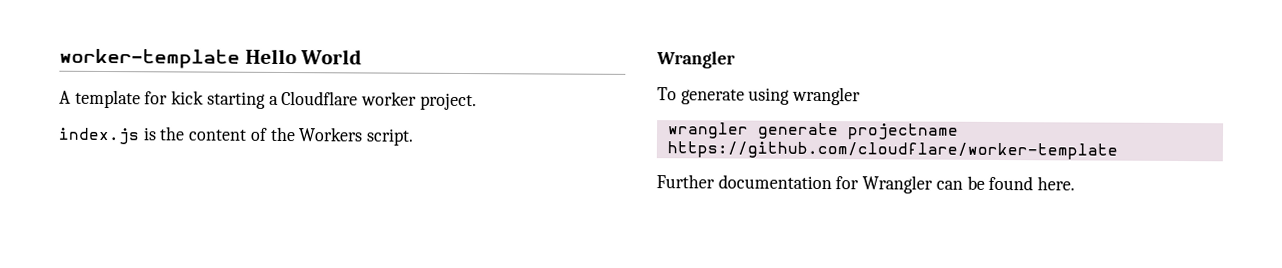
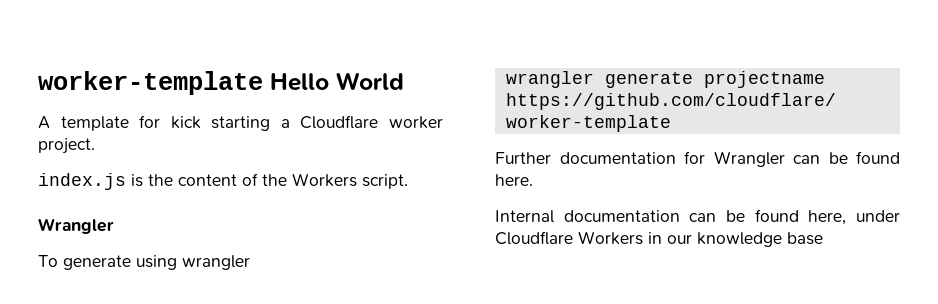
(1076, 183) none -> [495,209,900,225] [495,231,823,247] // Internal documentation can be found here, under Cloudflare Workers in our knowledge base

